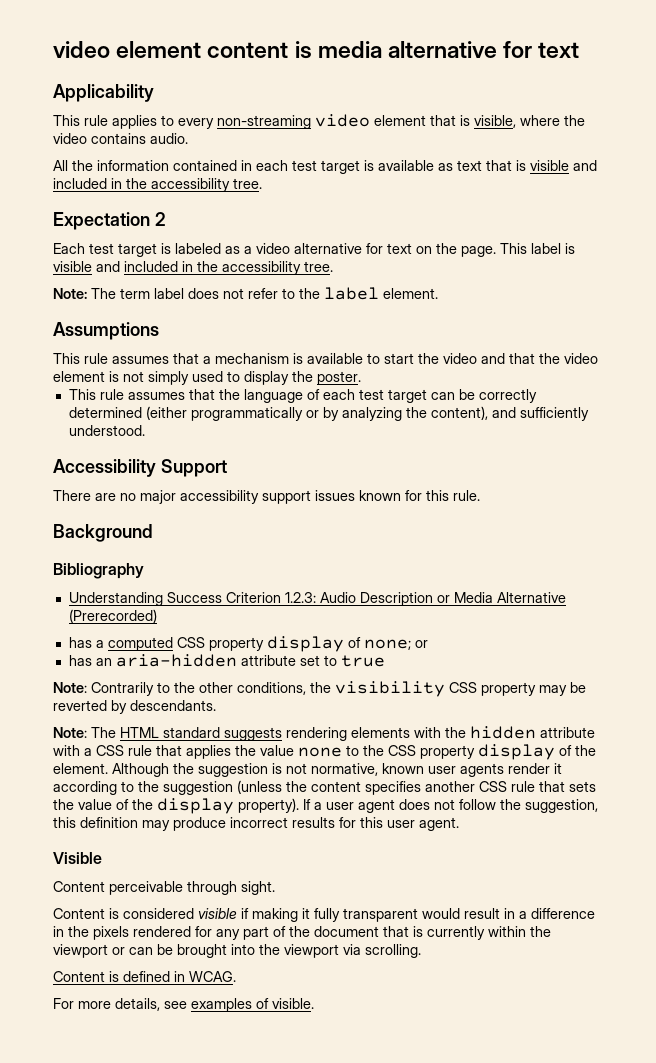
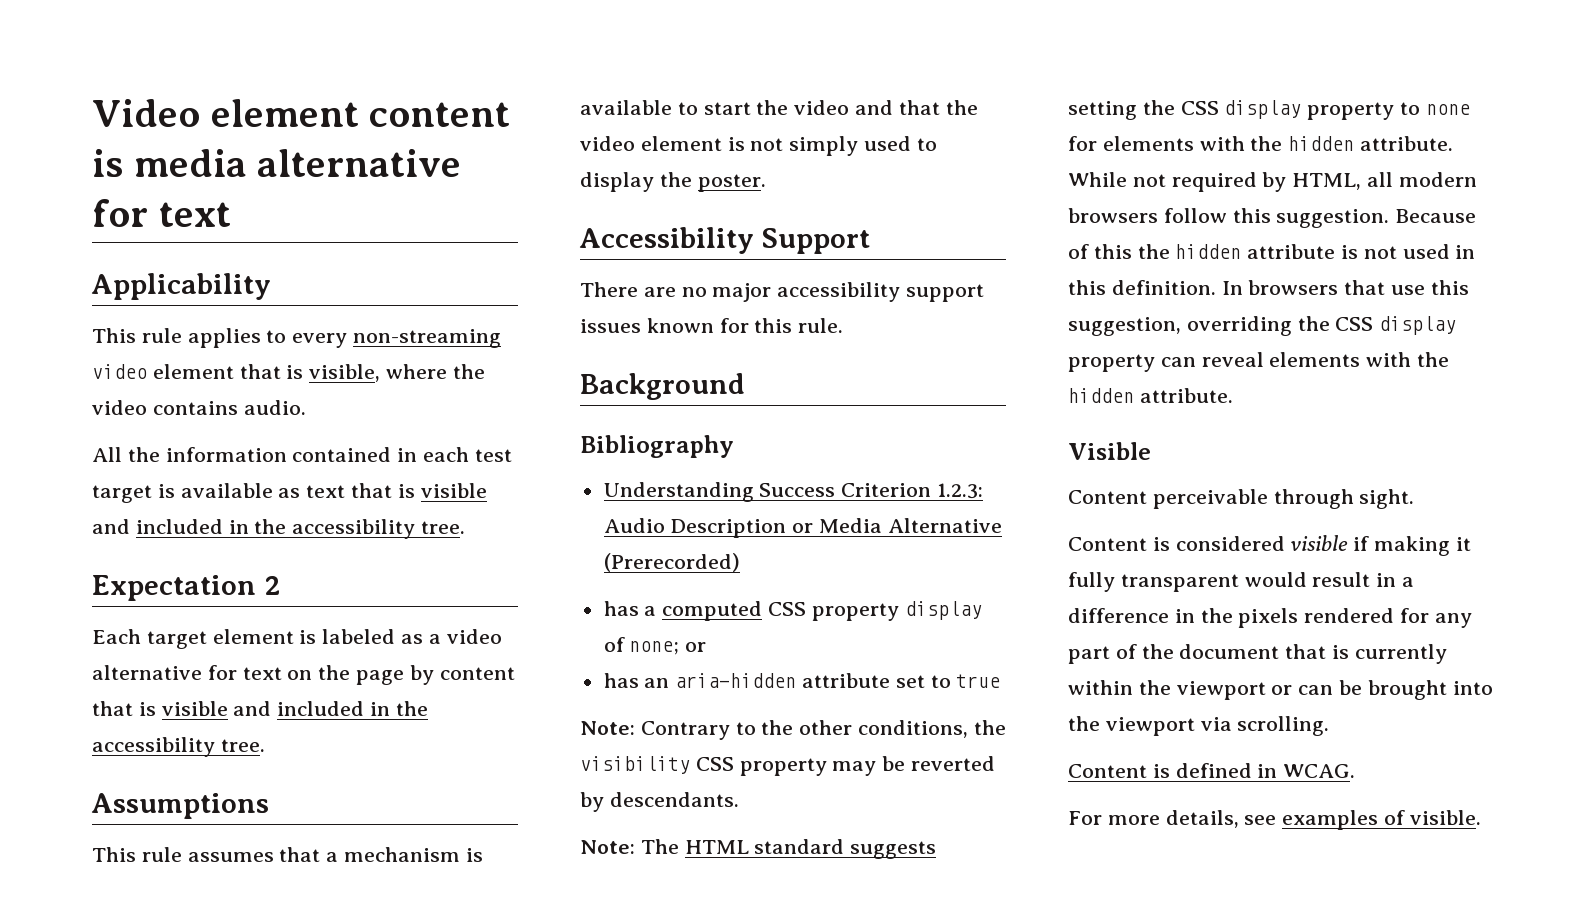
[53,41,110,58] video -> [92,99,200,127] Video
[89,243,157,257] test target -> [146,629,294,649] target element
[461,243,575,257] [53,261,333,275] [53,287,438,300] page. This label is visible and included in the accessibility tree. // Note: The term label does not refer to the label element. -> [356,665,515,685] [92,701,428,716] [92,737,265,757] page by content that is visible and included in the accessibility tree.
[68,389,537,403] [68,406,589,421] [68,425,145,436] // This rule assumes that the language of each test target can be correctly determined (either programmatically or by analyzing the content), and sufficiently understood. -> (766, 183) none
[91,682,154,696] Contrarily -> [640,721,730,740] Contrary
[286,726,595,741] [53,744,596,760] [53,763,562,777] [53,780,596,795] [53,798,598,814] [53,817,459,831] rendering elements with the hidden attribute with a CSS rule that applies the value none to the CSS property display of the element. Although the suggestion is not normative, known user agents render it according to the suggestion (unless the content specifies another CSS rule that sets the value of the display property). If a user agent does not follow the suggestion, this definition may produce incorrect results for this user agent. -> [1068,100,1470,120] [1068,136,1454,151] [1068,172,1477,192] [1068,208,1477,228] [1068,244,1476,259] [1068,280,1469,295] [1068,316,1457,336] [1068,352,1450,372] [1068,388,1233,403] setting the CSS display property to none for elements with the hidden attribute. While not required by HTML, all modern browsers follow this suggestion. Because of this the hidden attribute is not used in this definition. In browsers that use this suggestion, overriding the CSS display property can reveal elements with the hidden attribute.

